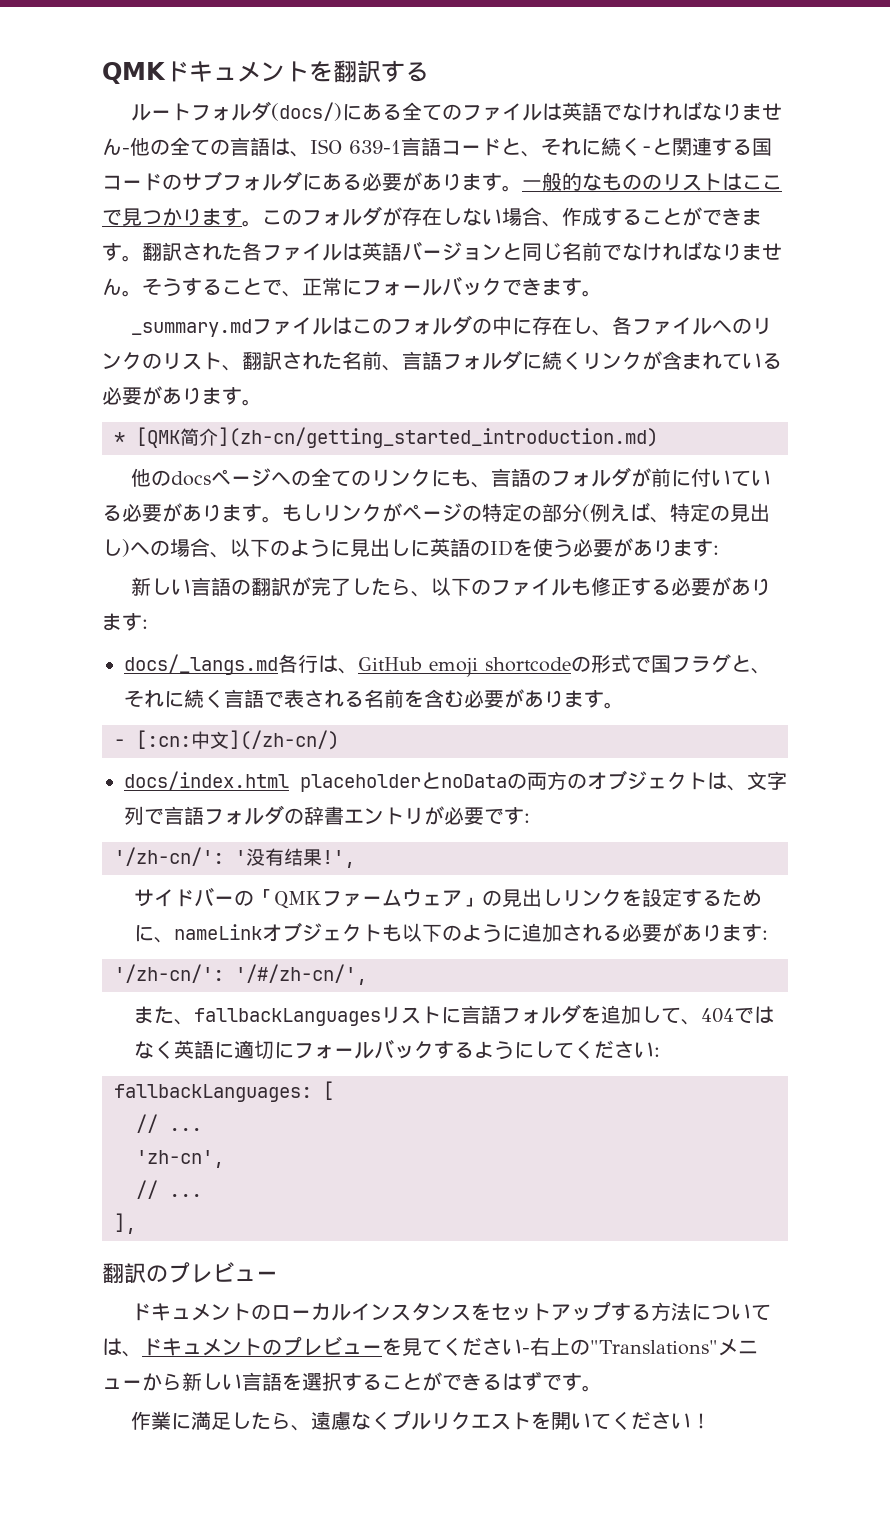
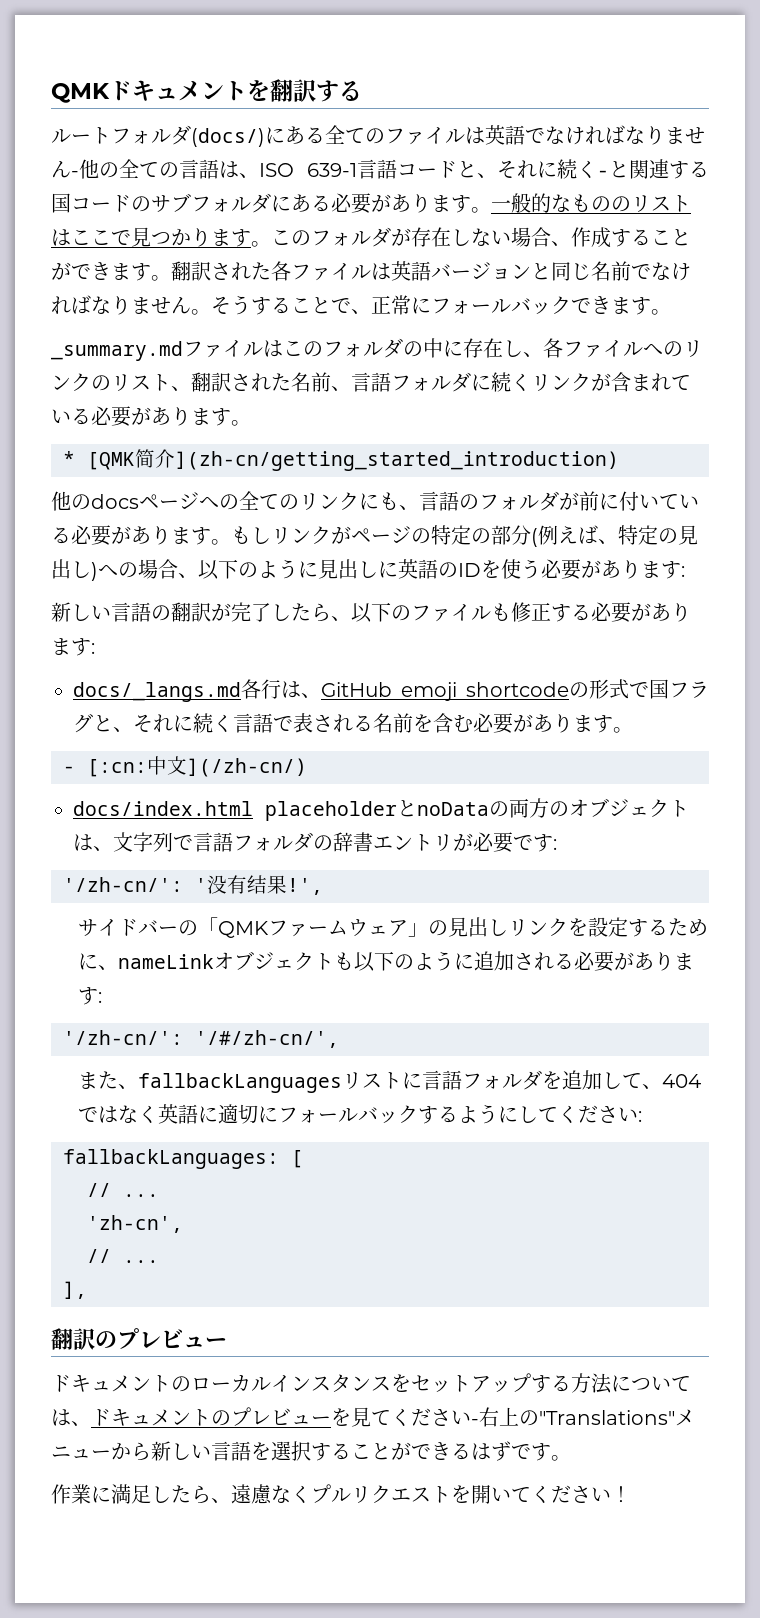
[218,427,658,448] ](zh-cn/getting_started_introduction.md) -> [175,451,619,471] ](zh-cn/getting_started_introduction)

